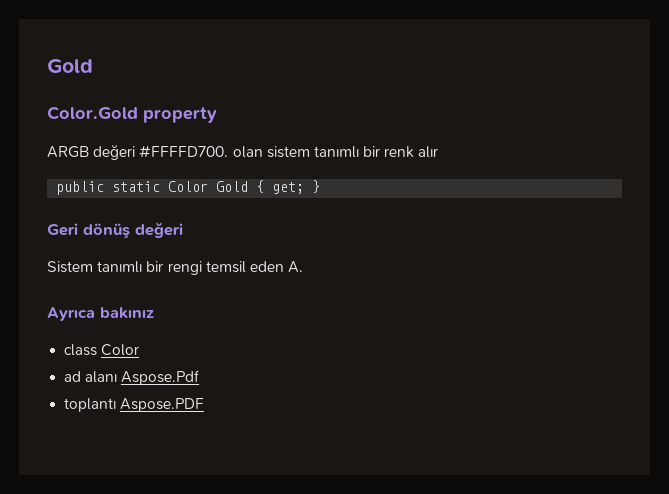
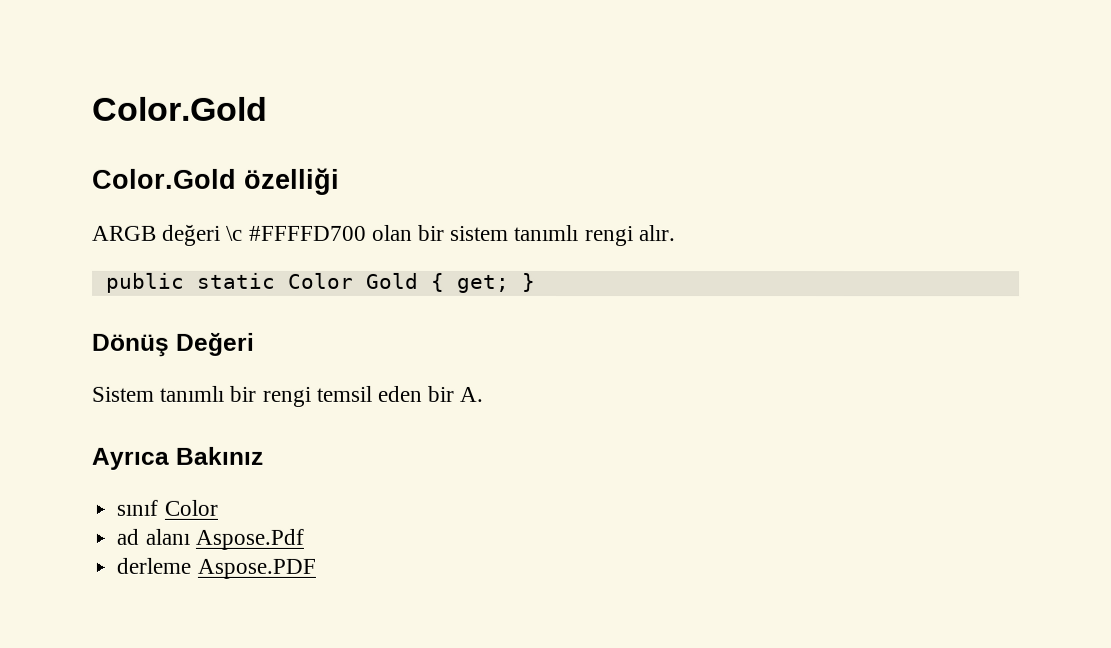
[47,59,93,73] [47,106,217,123] Gold // Color.Gold property -> [92,96,268,121] [92,167,340,195] Color.Gold // Color.Gold özelliği
[139,145,439,158] #FFFFD700. olan sistem tanımlı bir renk alır -> [226,224,676,247] \c #FFFFD700 olan bir sistem tanımlı rengi alır.
[47,222,183,238] Geri dönüş değeri -> [91,332,254,357] Dönüş Değeri
(284, 266) none -> [427,385,455,402] bir
[100,307,154,319] [64,344,98,356] bakınız // class -> [175,446,263,465] [116,499,159,516] Bakınız // sınıf
[64,398,117,412] toplantı -> [116,557,192,574] derleme

